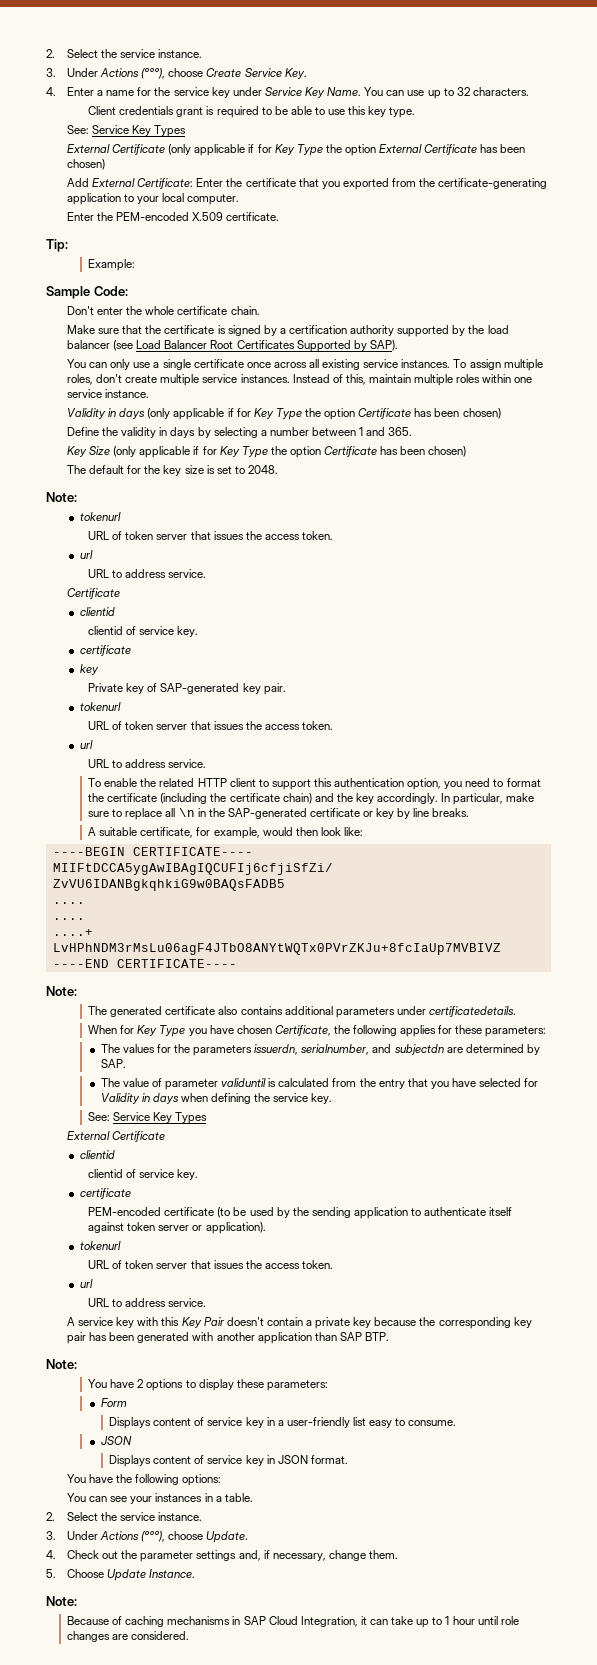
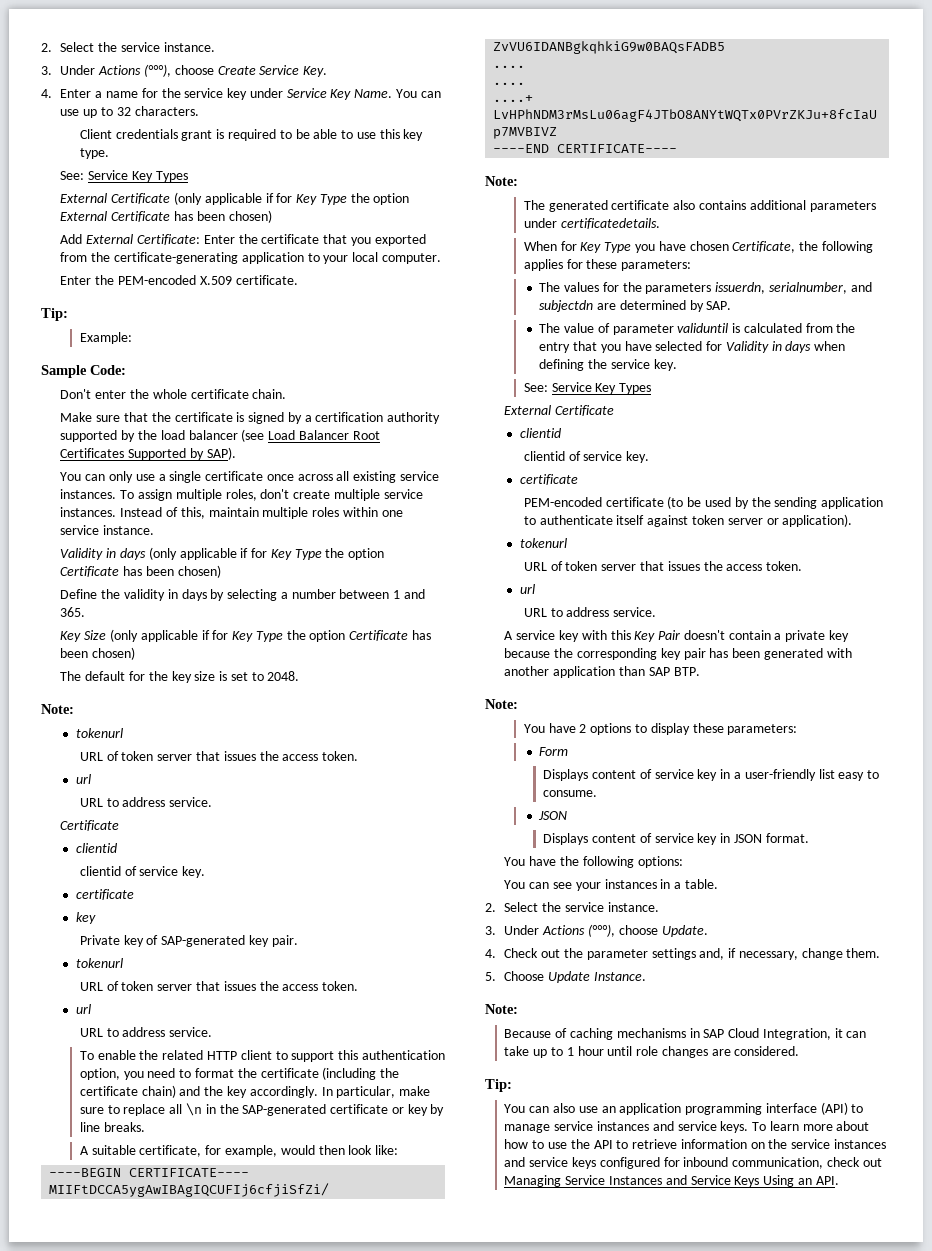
(190, 1635) none -> [485,1079,512,1092] [504,1102,864,1115] [504,1121,870,1133] [504,1139,886,1149] [504,1157,882,1169] [504,1175,839,1187] // Tip: // You can also use an application programming interface (API) to manage service instances and service keys. To learn more about how to use the API to retrieve information on the service instances and service keys configured for inbound communication, check out Managing Service Instances and Service Keys Using an API.

